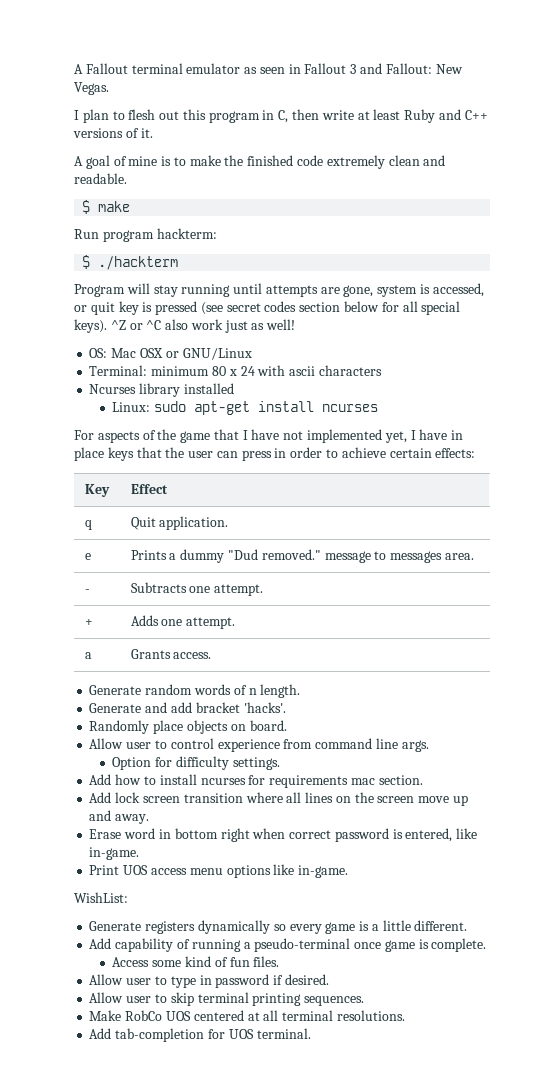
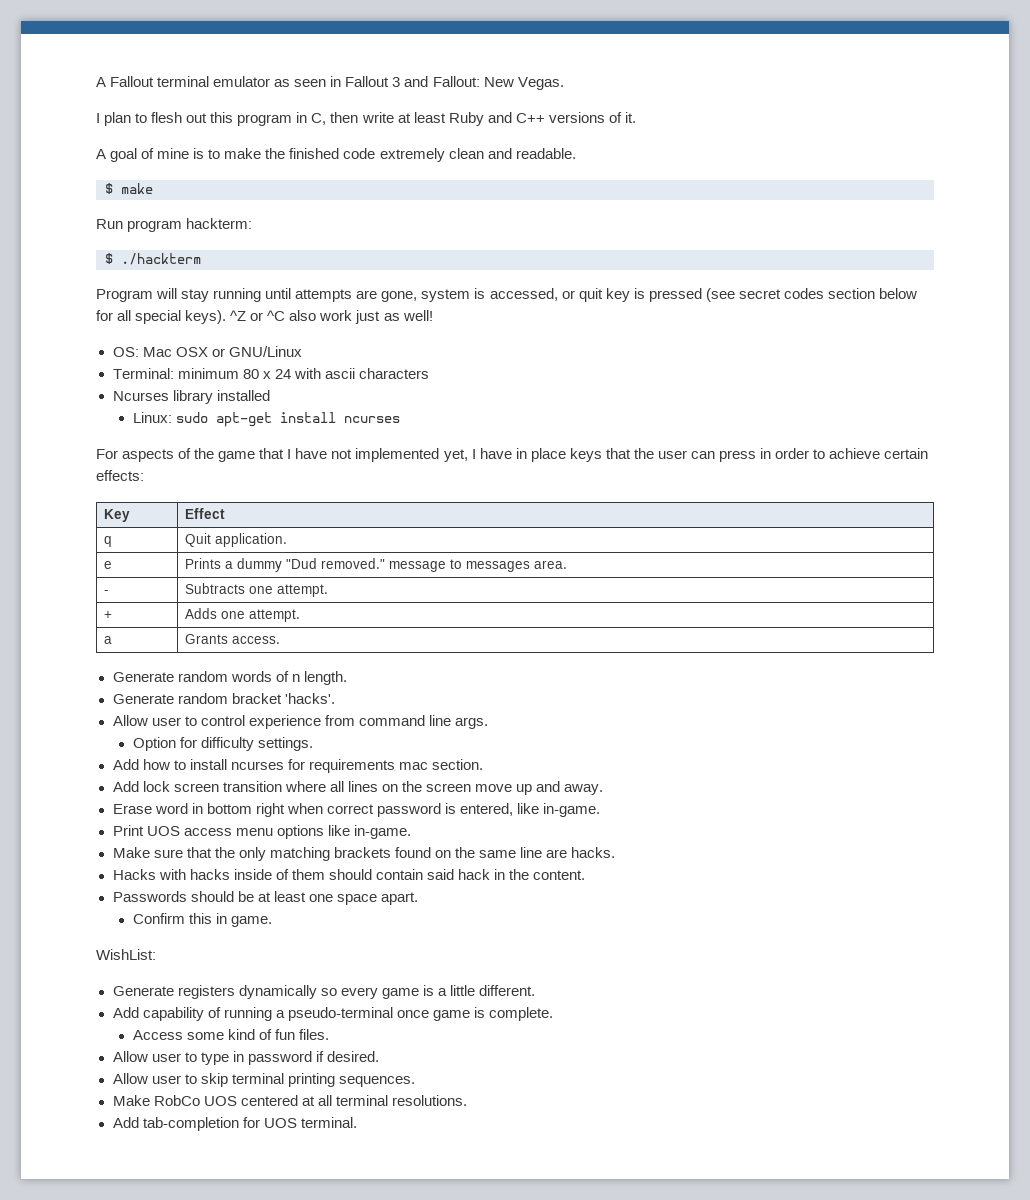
[145,702,192,713] and add -> [177,693,228,704] random
[89,720,287,734] // Randomly place objects on board. -> (335, 698) none
(349, 871) none -> [112,847,616,861] [112,869,586,880] [112,891,418,905] [132,913,273,927] // Make sure that the only matching brackets found on the same line are hacks. // Hacks with hacks inside of them should contain said hack in the content. // Passwords should be at least one space apart. // Confirm this in game.

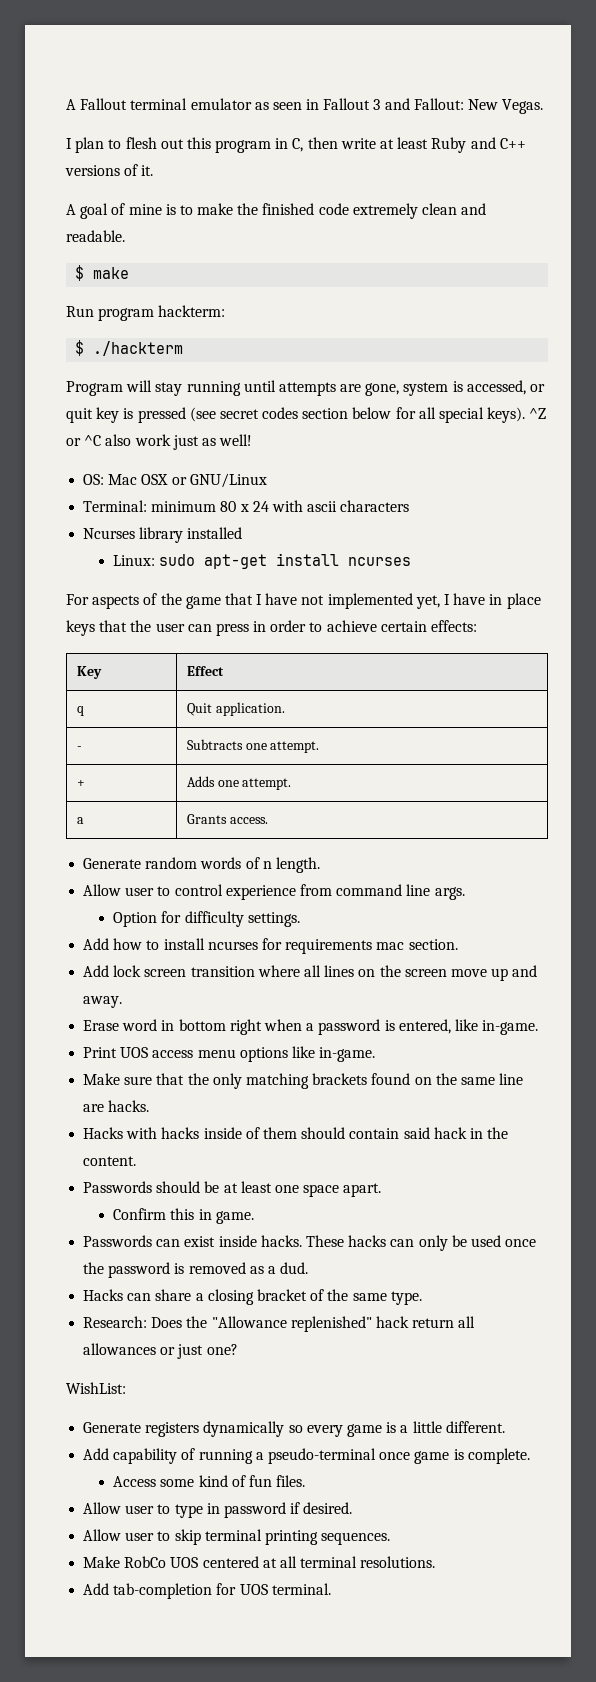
[104,561,113,569] [185,558,568,572] // e | Prints a dummy "Dud removed." message to messages area. -> (285, 709) none
[112,693,335,704] // Generate random bracket 'hacks'. -> (320, 865) none
[326,804,374,814] correct -> [306,1023,315,1031] a
(273, 921) none -> [83,1235,537,1251] [83,1262,309,1278] [83,1289,422,1305] [83,1316,476,1332] [83,1343,238,1359] // Passwords can exist inside hacks. These hacks can only be used once the password is removed as a dud. // Hacks can share a closing bracket of the same type. // Research: Does the "Allowance replenished" hack return all allowances or just one?

